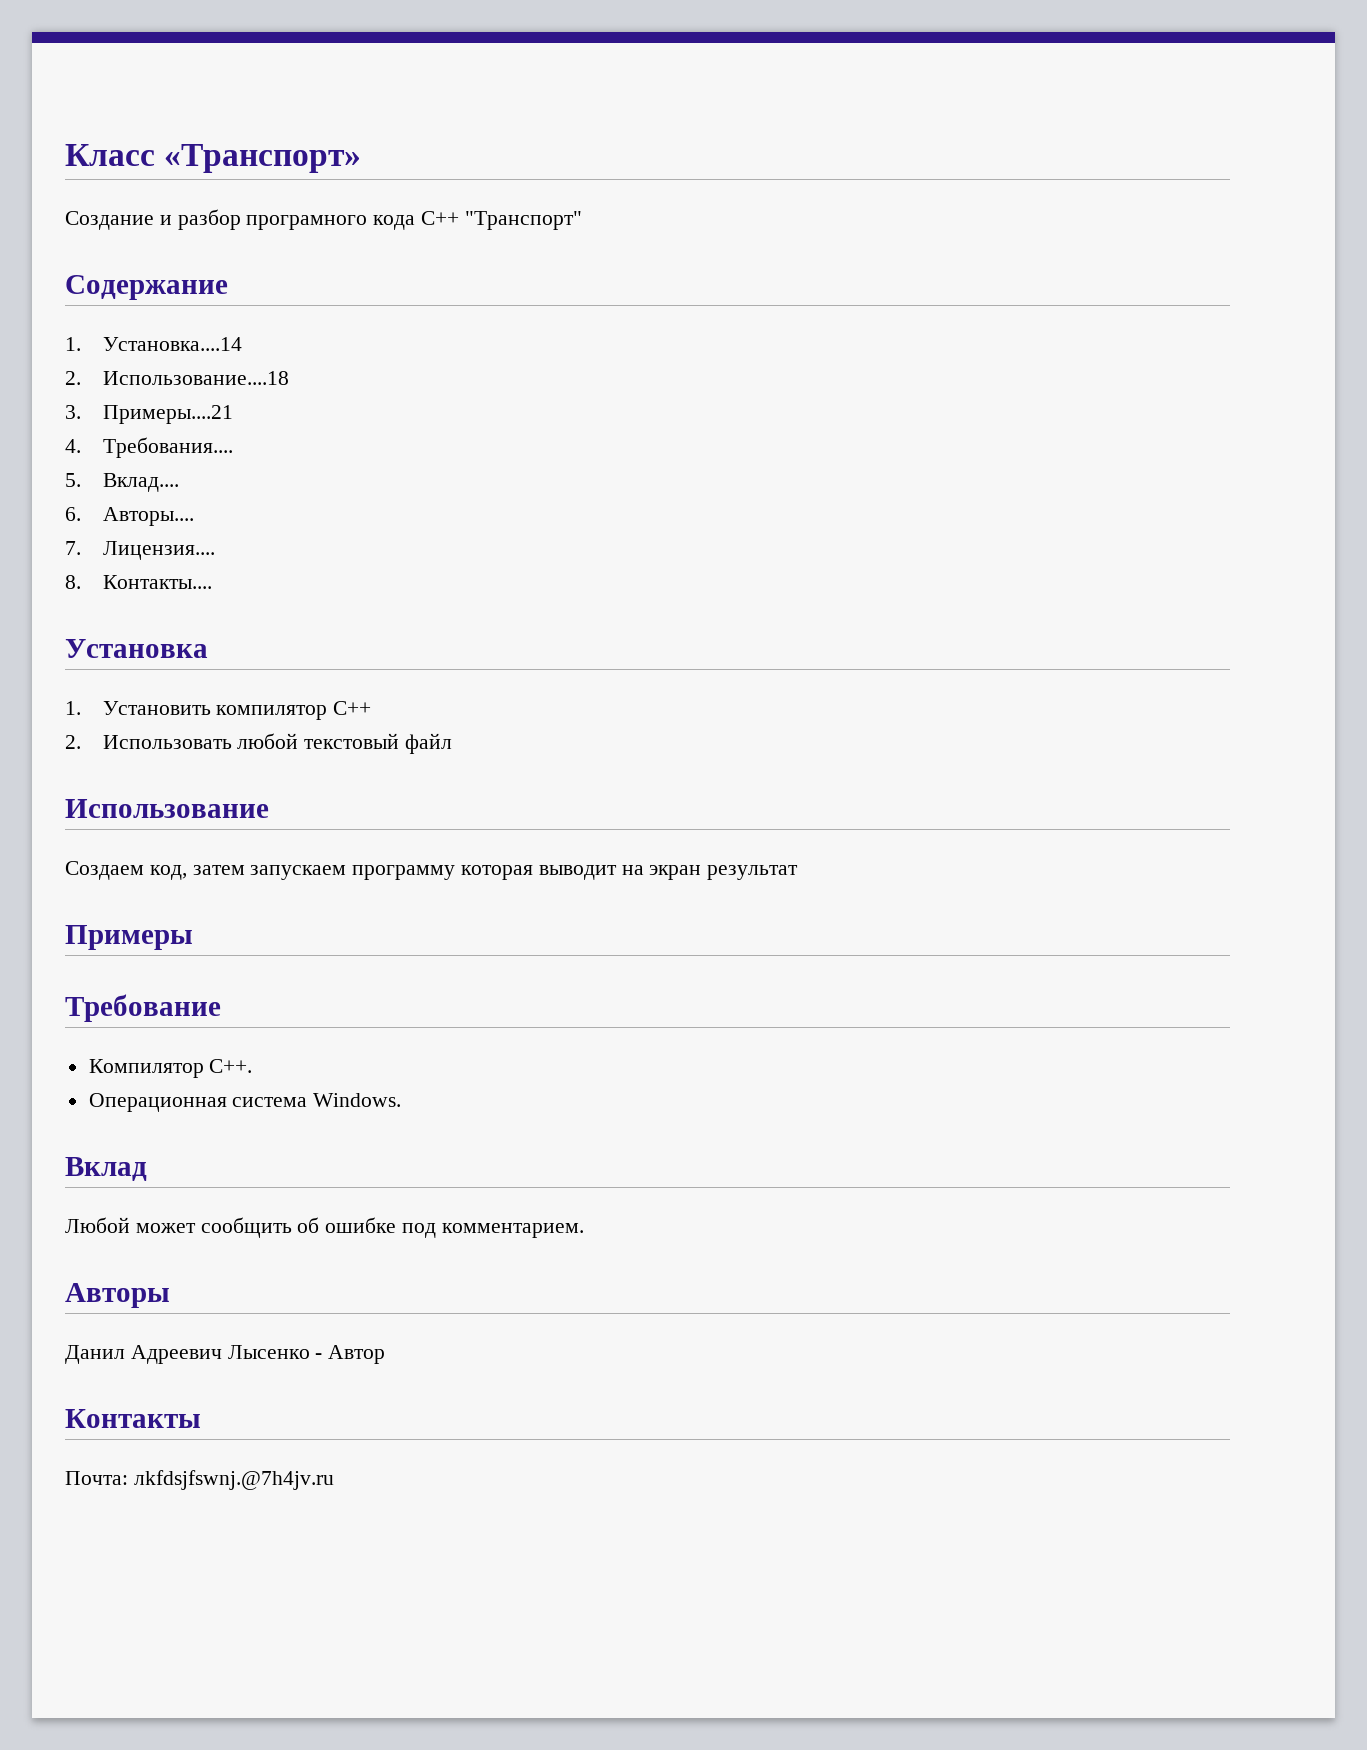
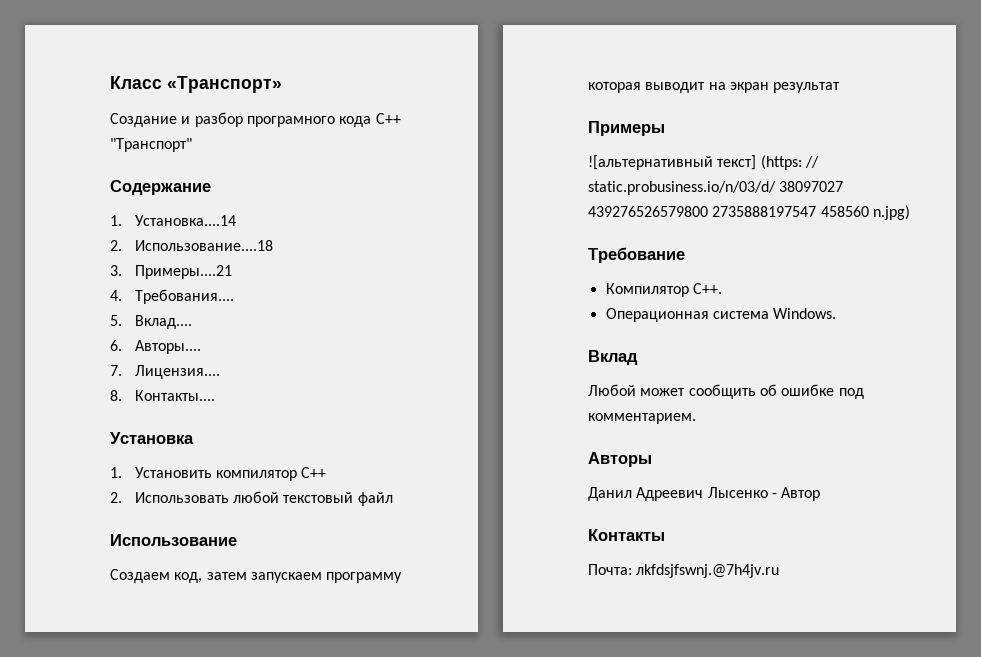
(193, 937) none -> [588,155,819,170] [588,181,844,195] [588,205,910,220] // ![альтернативный текст] (https: // static.probusiness.io/n/03/d/ 38097027 439276526579800 2735888197547 458560 n.jpg)

